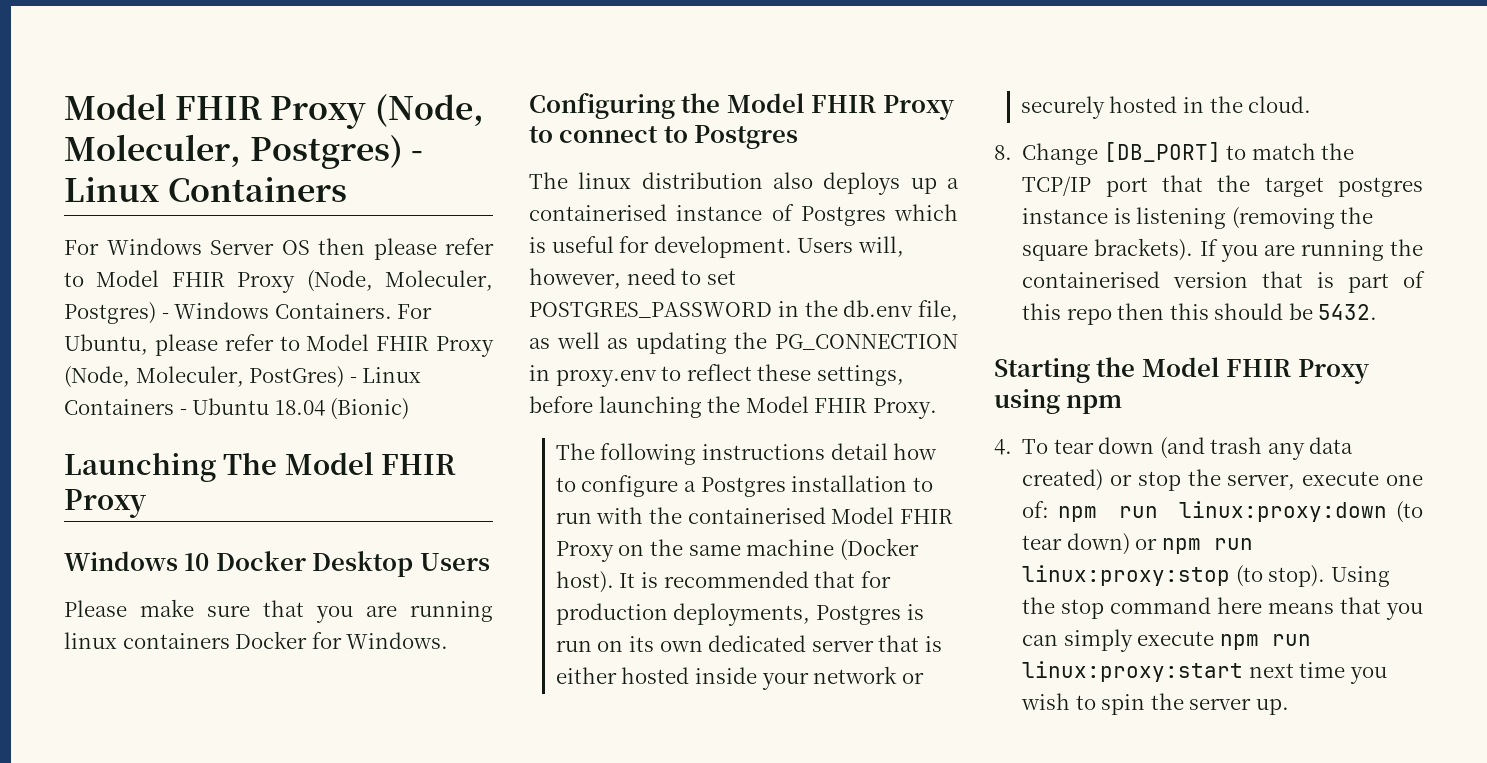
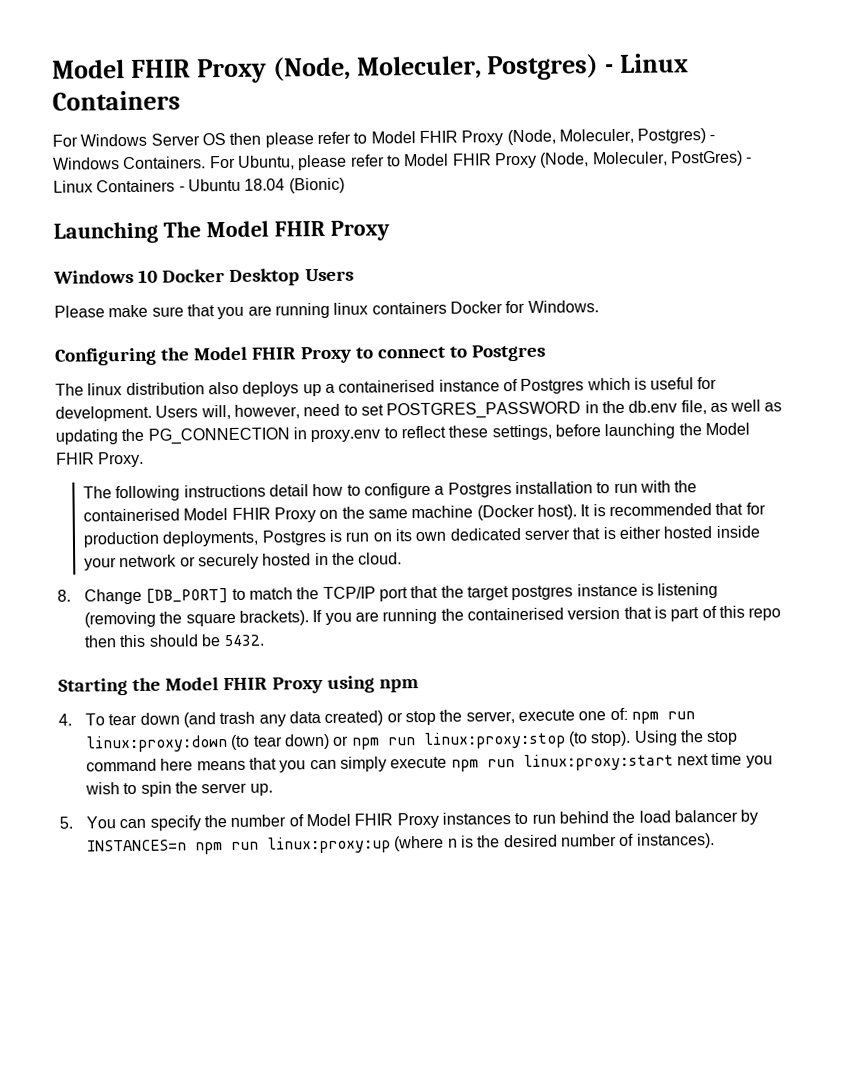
(1289, 707) none -> [59,809,759,831] [87,833,715,855] // 5. You can specify the number of Model FHIR Proxy instances to run behind the load balancer by INSTANCES=n npm run linux:proxy:up (where n is the desired number of instances).

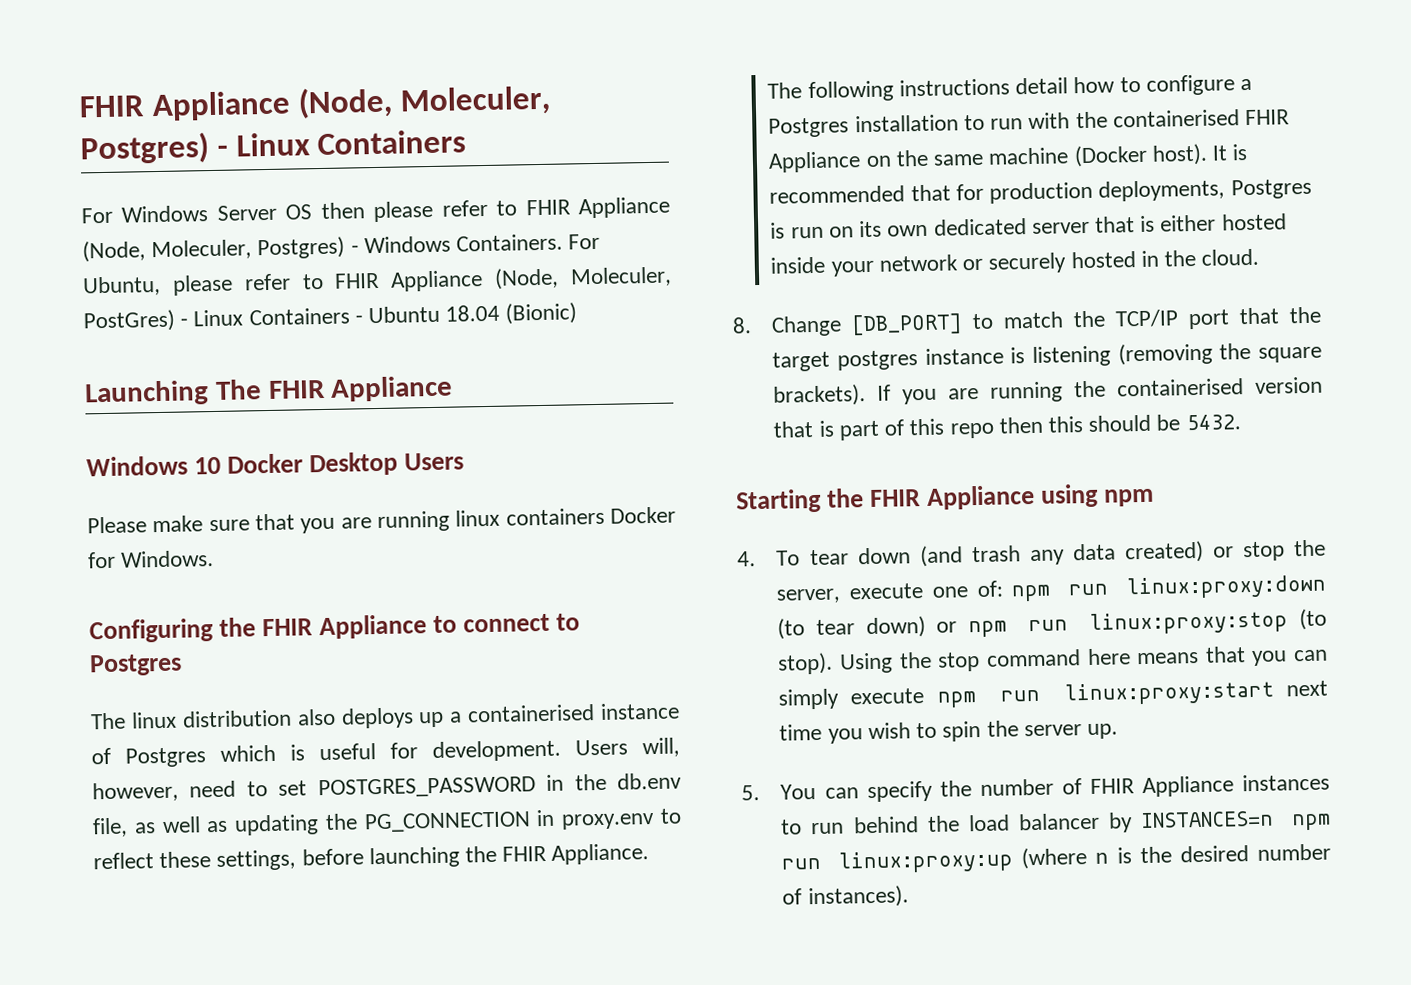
[52,58,267,84] Model FHIR Proxy -> [79,90,291,122] FHIR Appliance
[370,130,504,146] Model FHIR Proxy -> [525,196,671,219] FHIR Appliance
[404,152,537,169] Model FHIR Proxy -> [334,270,484,292] FHIR Appliance
[205,220,390,241] Model FHIR Proxy -> [267,375,454,402] FHIR Appliance
[193,346,352,364] Model FHIR Proxy -> [262,614,428,640] FHIR Appliance
[704,422,750,436] [56,451,145,468] Model FHIR Proxy. -> [502,843,650,865] FHIR Appliance.
[183,507,317,523] Model FHIR Proxy -> [1244,109,1290,126] [768,151,862,173] FHIR Appliance
[165,677,323,694] Model FHIR Proxy -> [869,484,1036,510] FHIR Appliance
[305,812,439,829] Model FHIR Proxy -> [1089,775,1234,798] FHIR Appliance

